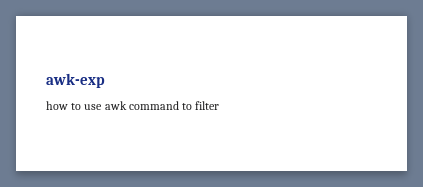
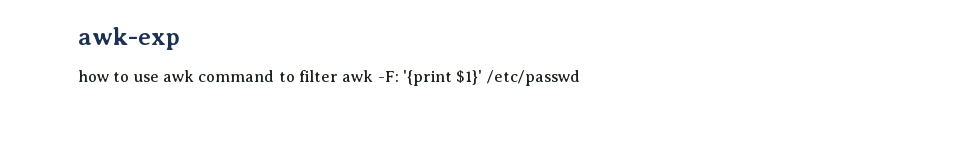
(220, 105) none -> [342,70,580,86] awk -F: '{print $1}' /etc/passwd

